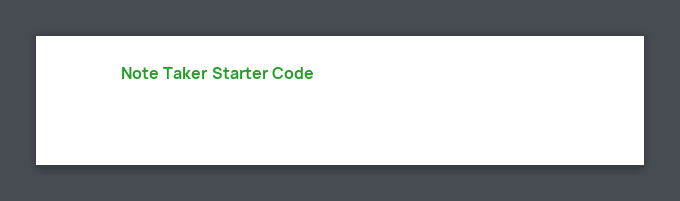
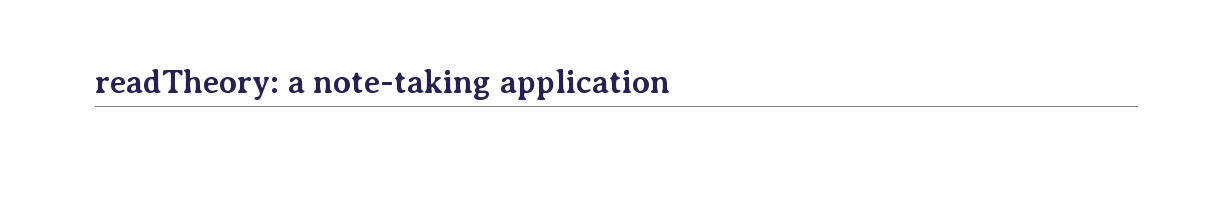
[121,67,314,79] Note Taker Starter Code -> [95,69,670,100] readTheory: a note-taking application

